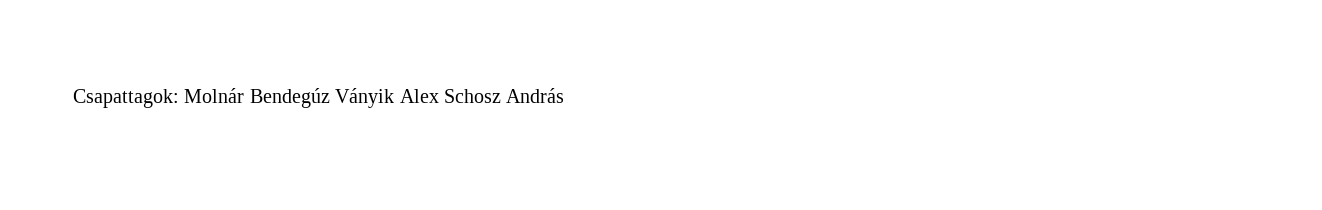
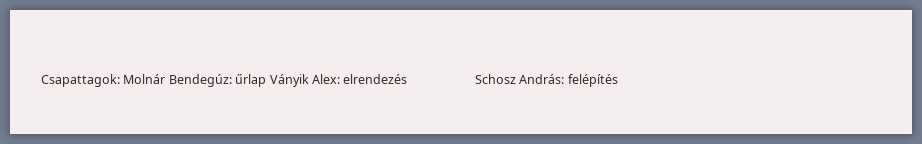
[249,88,565,108] Bendegúz Ványik Alex Schosz András -> [168,73,618,87] Bendegúz: űrlap Ványik Alex: elrendezés Schosz András: felépítés

